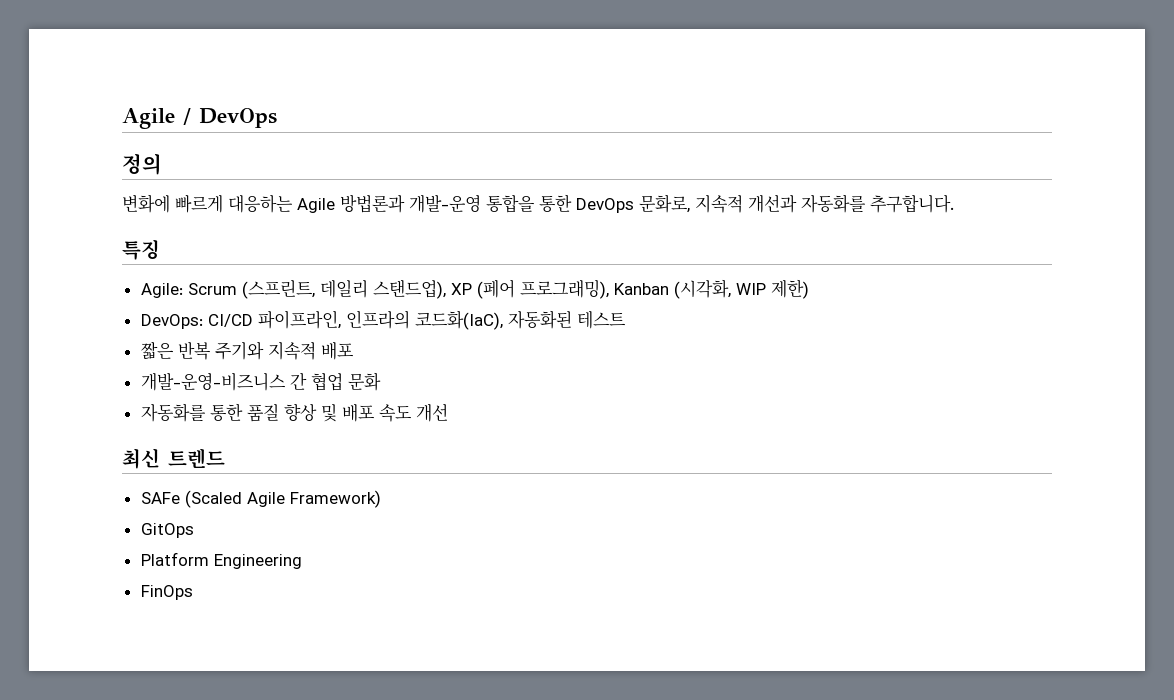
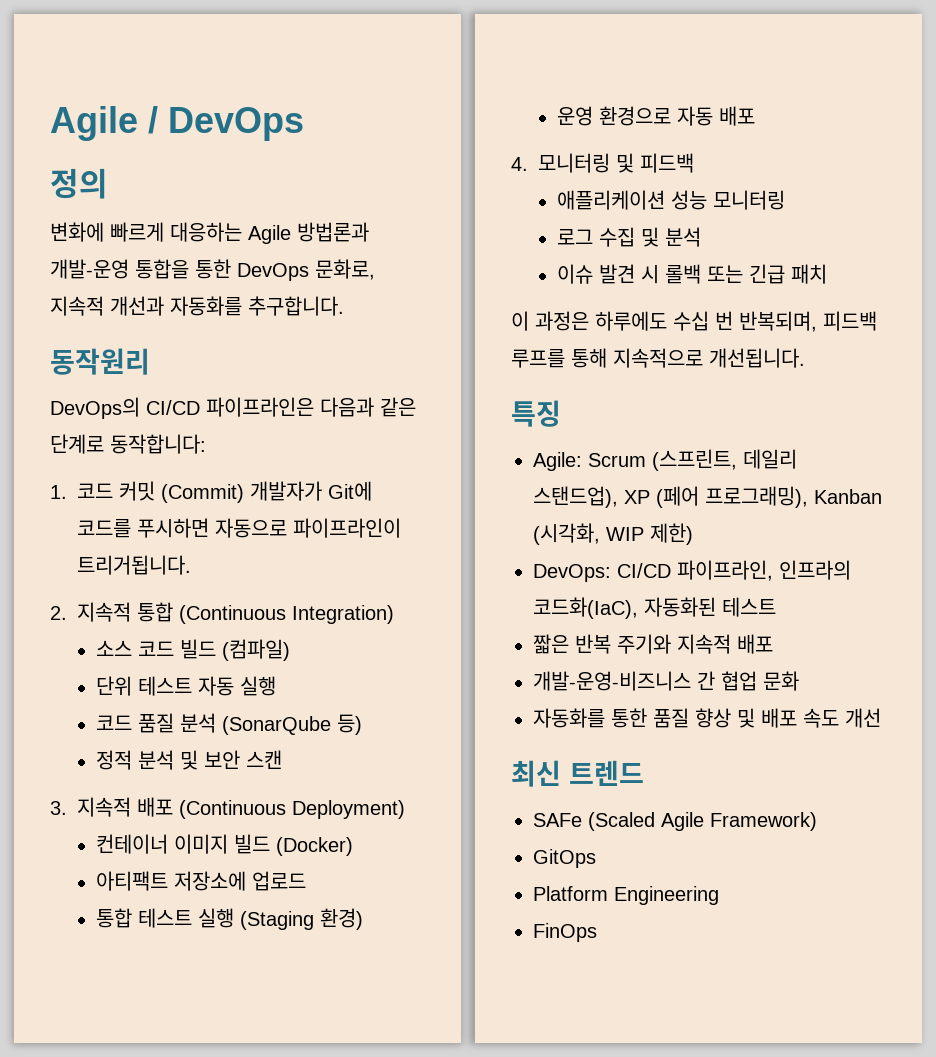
(954, 204) none -> [50,348,150,375] [50,397,416,419] [50,434,206,454] [50,481,372,503] [77,518,401,538] [77,555,191,575] [50,602,394,624] [96,639,291,661] [96,676,277,696] [96,713,363,735] [96,750,283,770] [50,797,405,819] [96,834,354,856] [96,871,307,891] [96,908,364,930] [557,106,756,126] [511,153,694,173] [557,190,786,210] [557,227,702,247] [557,264,828,284] [511,311,877,332] [511,348,805,368] // 동작원리 // DevOps의 CI/CD 파이프라인은 다음과 같은 단계로 동작합니다: // 1. 코드 커밋 (Commit) 개발자가 Git에 코드를 푸시하면 자동으로 파이프라인이 트리거됩니다. // 2. 지속적 통합 (Continuous Integration) // 소스 코드 빌드 (컴파일) // 단위 테스트 자동 실행 // 코드 품질 분석 (SonarQube 등) // 정적 분석 및 보안 스캔 // 3. 지속적 배포 (Continuous Deployment) // 컨테이너 이미지 빌드 (Docker) // 아티팩트 저장소에 업로드 // 통합 테스트 실행 (Staging 환경) // 운영 환경으로 자동 배포 // 4. 모니터링 및 피드백 // 애플리케이션 성능 모니터링 // 로그 수집 및 분석 // 이슈 발견 시 롤백 또는 긴급 패치 // 이 과정은 하루에도 수십 번 반복되며, 피드백 루프를 통해 지속적으로 개선됩니다.

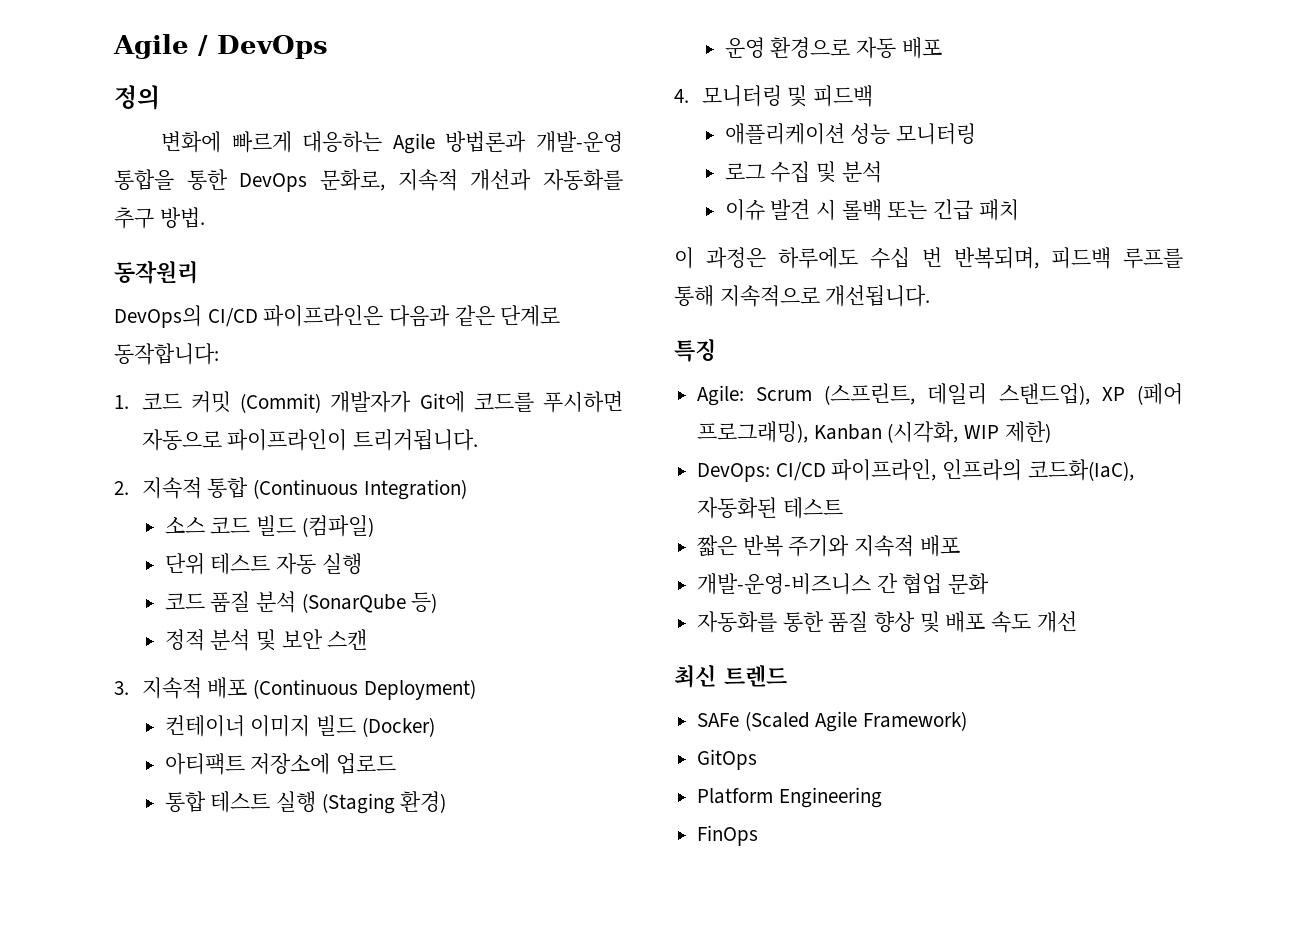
[248,296,344,316] 추구합니다. -> [114,207,205,229] 추구 방법.

